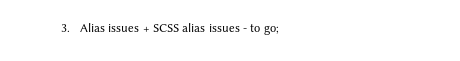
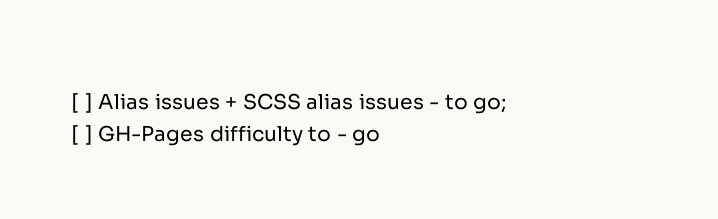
[61,24,70,32] 3. -> [71,93,93,113] [ ]
(279, 30) none -> [71,125,381,146] // [ ] GH-Pages difficulty to - go

